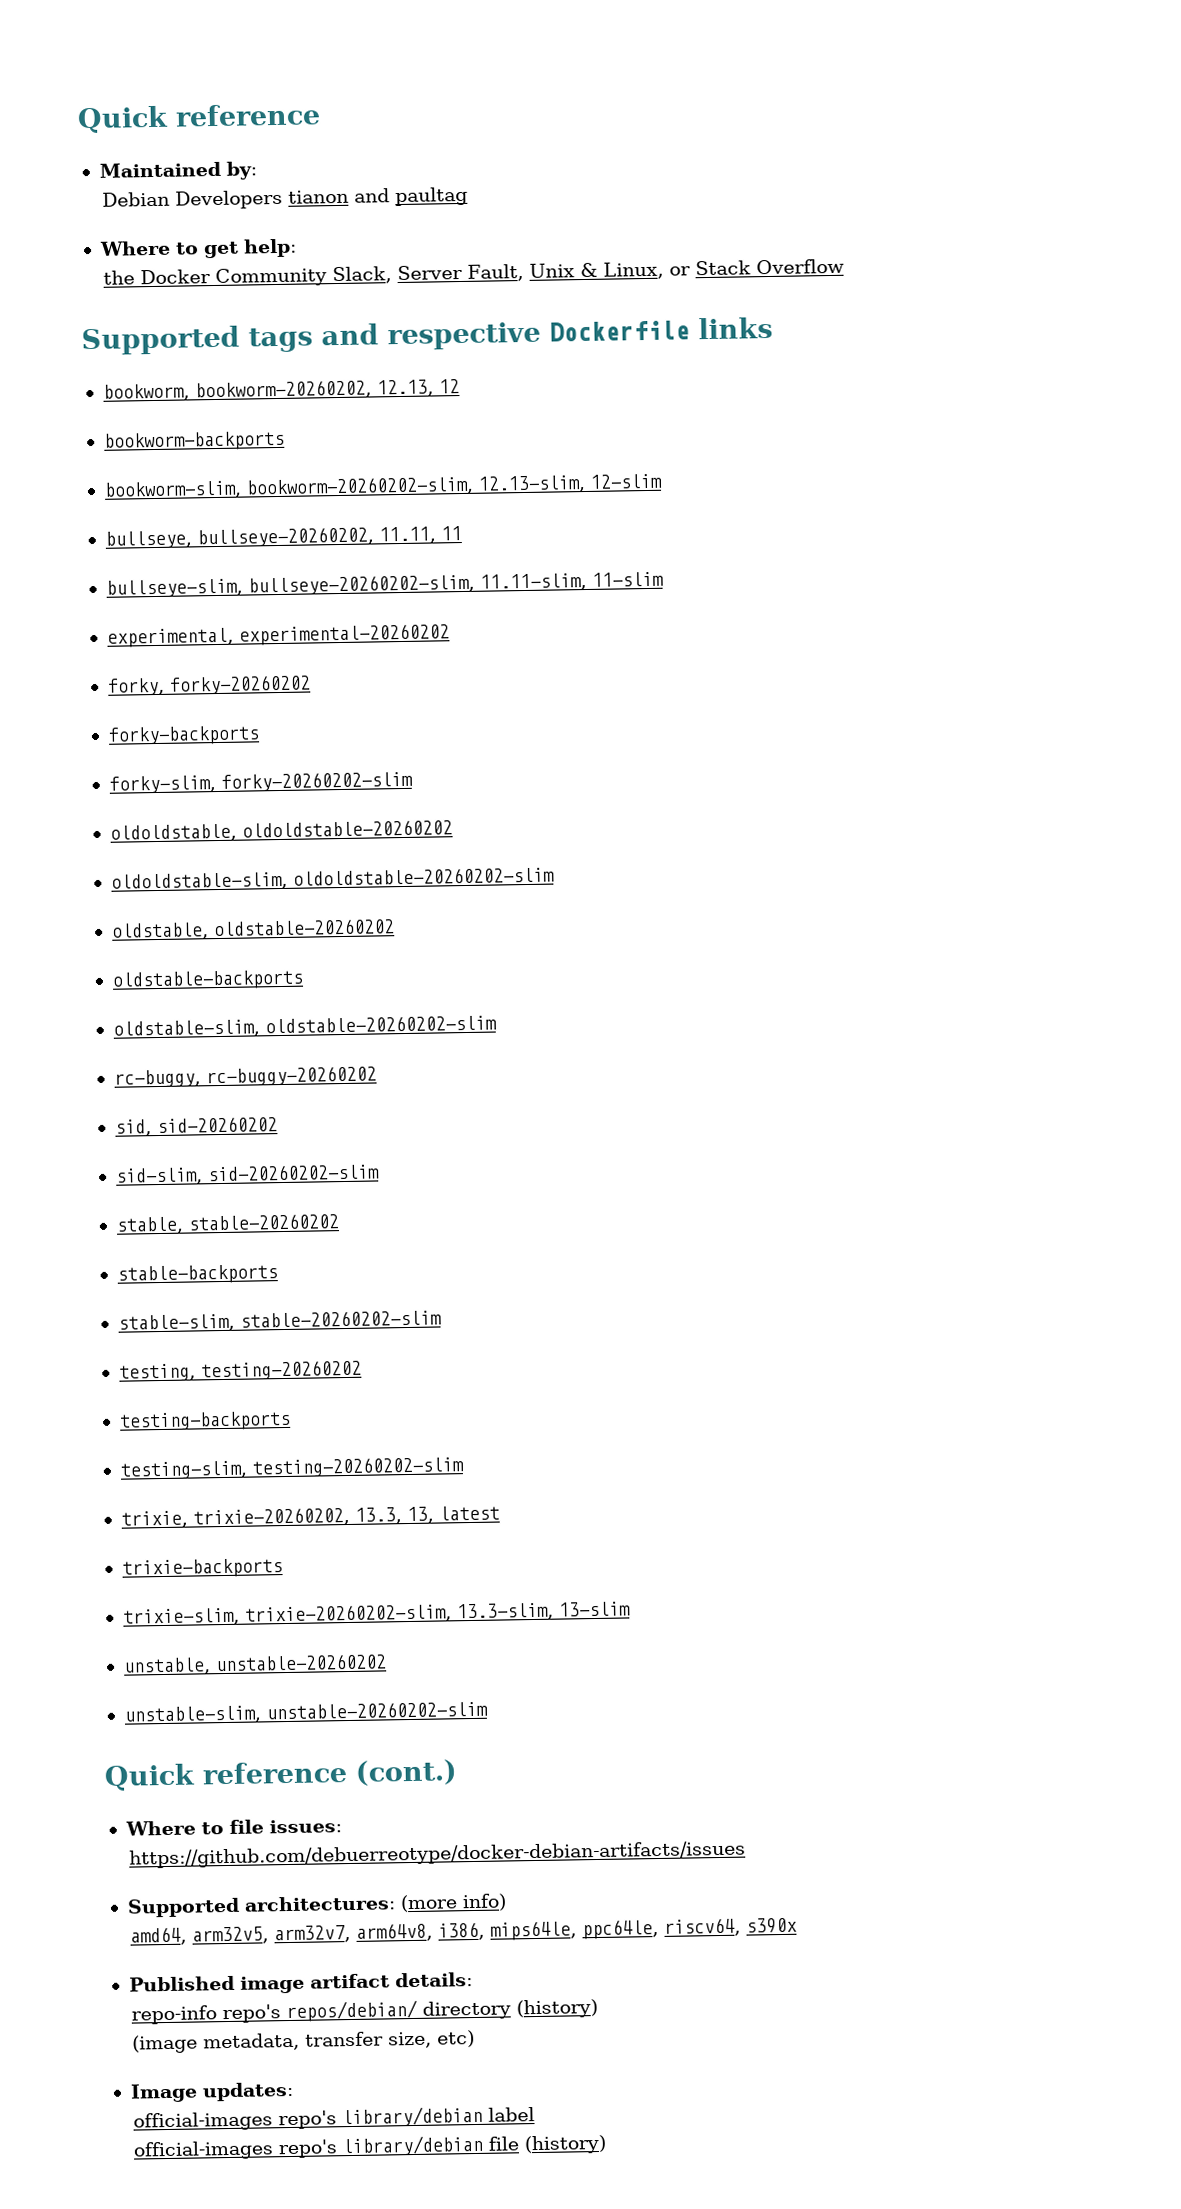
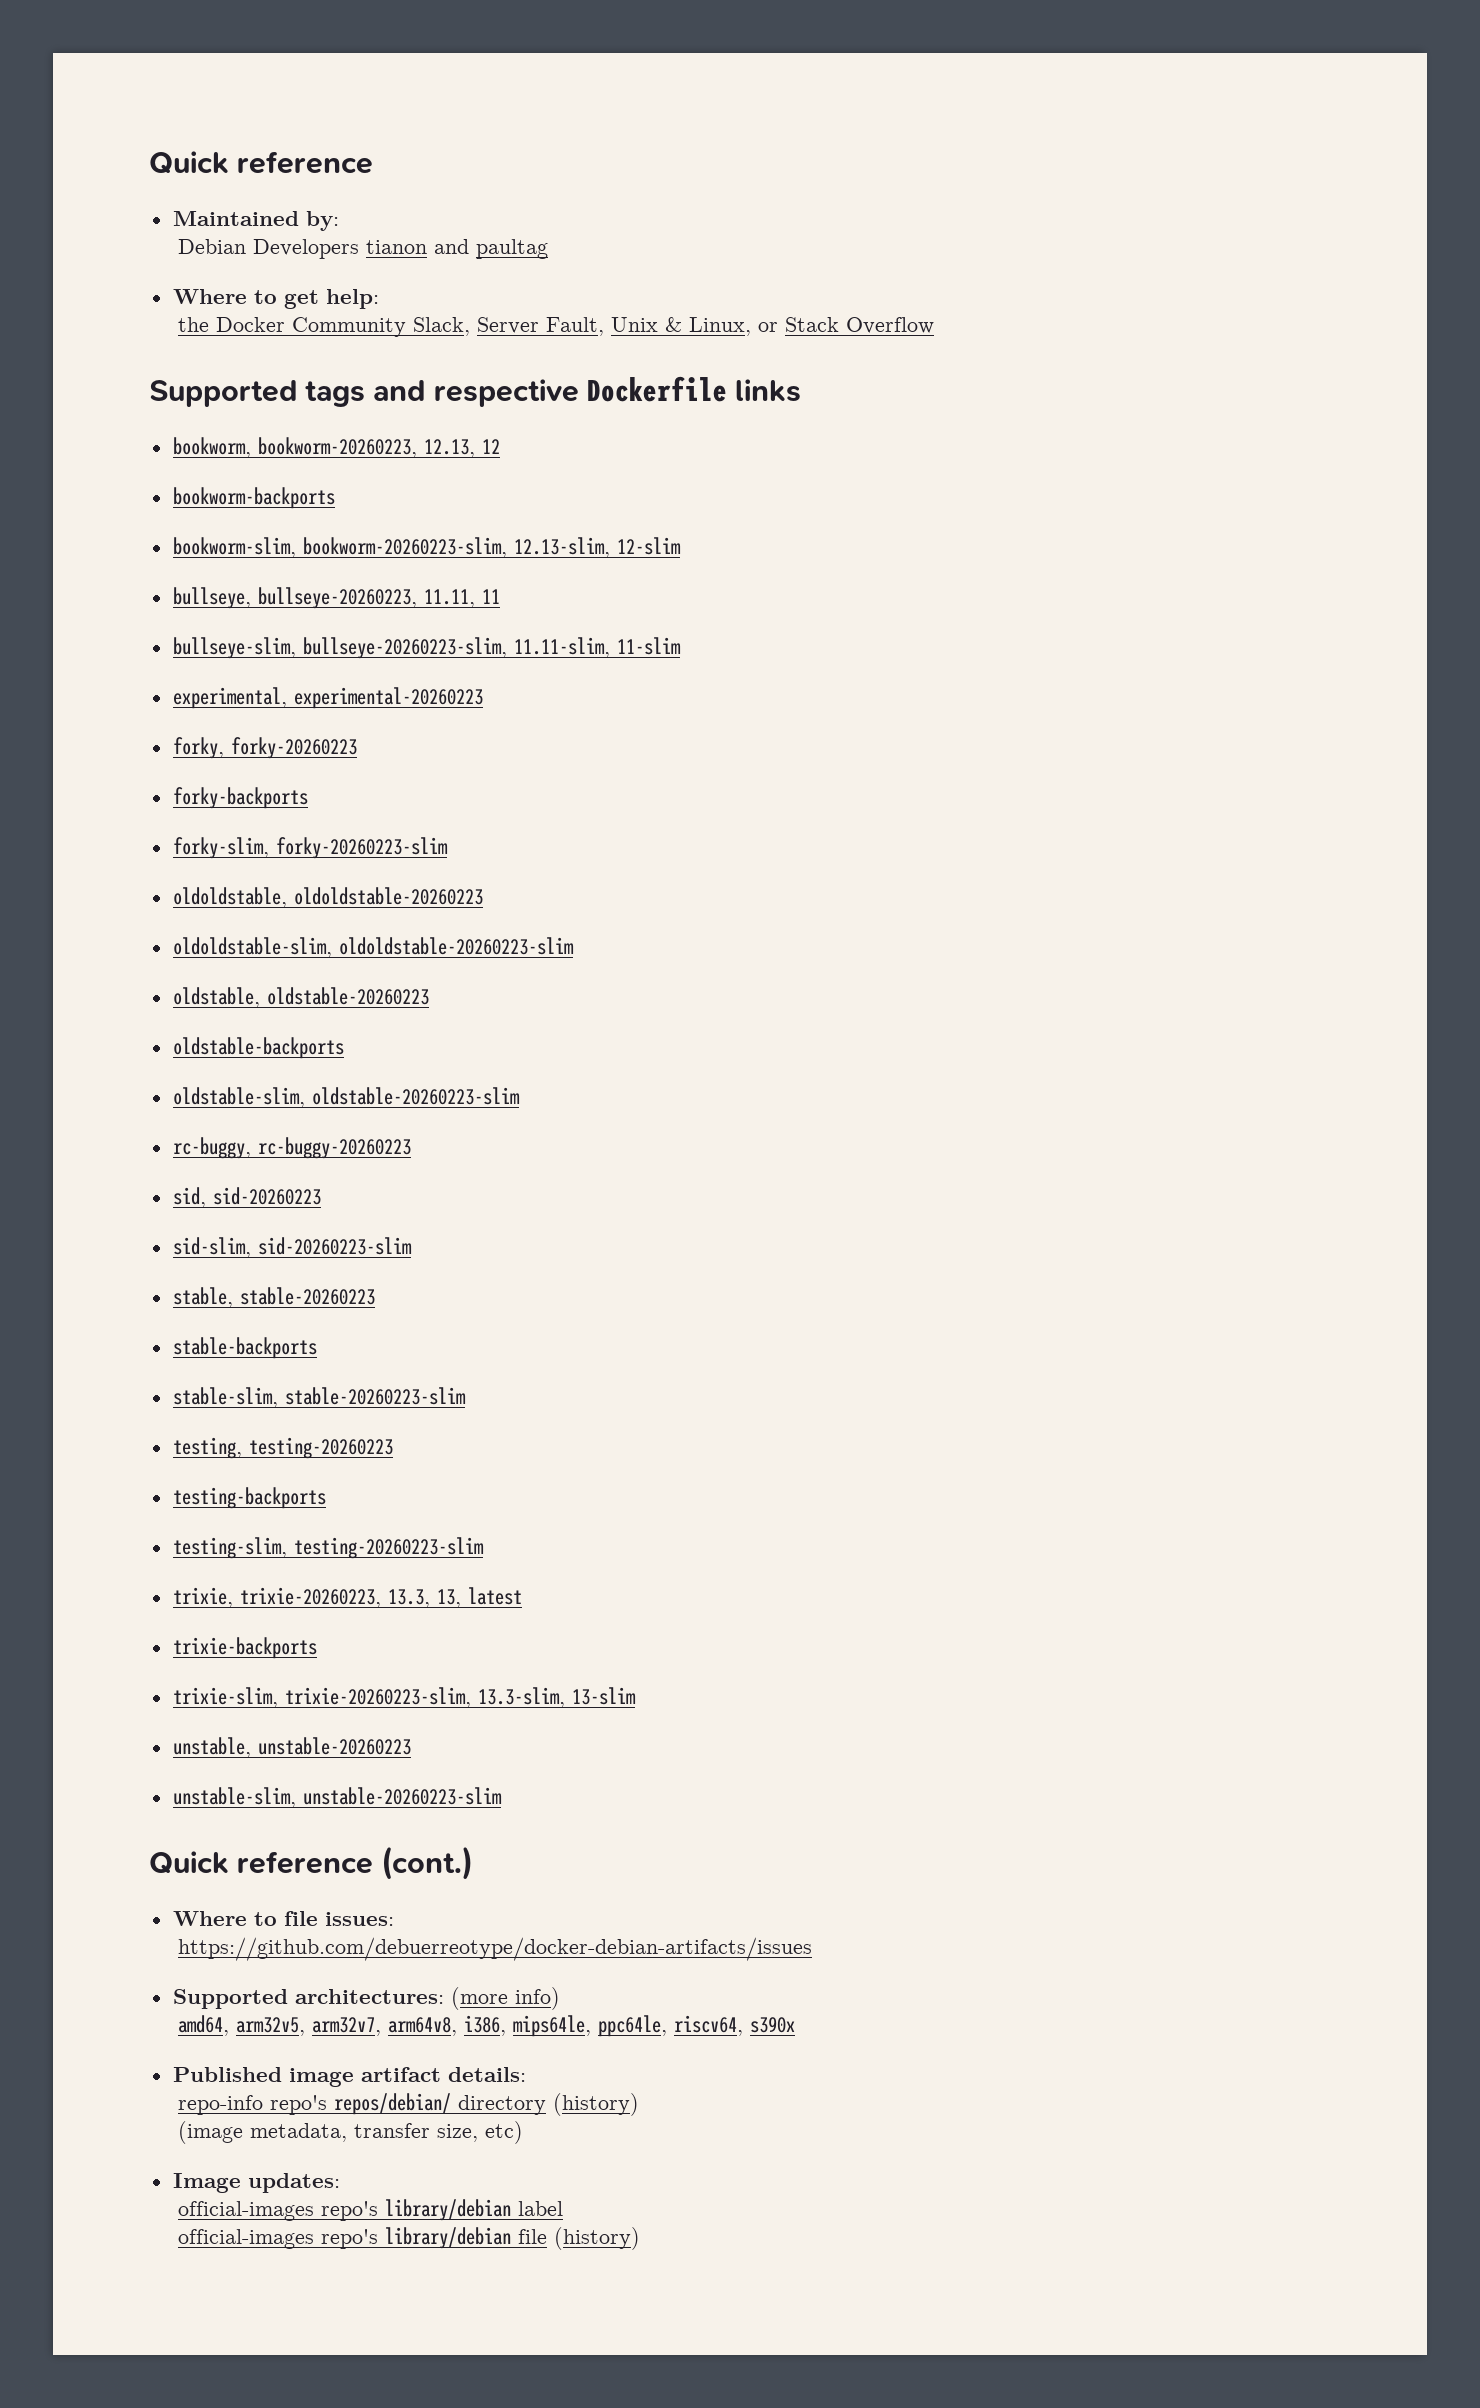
[194,379,372,401] bookworm-20260202, -> [257,437,417,458] bookworm-20260223,
[245,475,474,498] bookworm-20260202-slim, -> [302,537,507,558] bookworm-20260223-slim,
[196,526,374,548] bullseye-20260202, -> [257,587,417,609] bullseye-20260223,
[247,573,475,596] bullseye-20260202-slim, -> [302,637,507,659] bullseye-20260223-slim,
[238,623,450,646] experimental-20260202 -> [293,687,483,709] experimental-20260223
[169,674,311,695] forky-20260202 -> [230,737,357,759] forky-20260223
[220,770,413,792] forky-20260202-slim -> [275,837,448,859] forky-20260223-slim
[241,819,453,838] oldoldstable-20260202 -> [293,887,483,905] oldoldstable-20260223
[292,866,555,886] oldoldstable-20260202-slim -> [338,937,574,955] oldoldstable-20260223-slim
[212,918,395,937] oldstable-20260202 -> [266,987,429,1005] oldstable-20260223
[264,1014,497,1034] oldstable-20260202-slim -> [311,1087,520,1105] oldstable-20260223-slim
[205,1065,377,1087] rc-buggy-20260202 -> [257,1137,411,1159] rc-buggy-20260223
[156,1116,278,1134] sid-20260202 -> [212,1187,321,1205] sid-20260223
[206,1163,380,1182] sid-20260202-slim -> [257,1237,412,1255] sid-20260223-slim
[187,1213,339,1231] stable-20260202 -> [239,1287,375,1305] stable-20260223
[239,1309,442,1328] stable-20260202-slim -> [284,1387,466,1405] stable-20260223-slim
[200,1359,362,1381] testing-20260202 -> [248,1437,393,1459] testing-20260223
[251,1456,464,1478] testing-20260202-slim -> [293,1537,484,1559] testing-20260223-slim
[192,1506,350,1528] trixie-20260202, -> [239,1587,381,1608] trixie-20260223,
[244,1603,452,1625] trixie-20260202-slim, -> [284,1687,471,1708] trixie-20260223-slim,
[214,1653,387,1672] unstable-20260202 -> [257,1737,411,1755] unstable-20260223
[265,1700,488,1720] unstable-20260202-slim -> [302,1787,502,1805] unstable-20260223-slim

